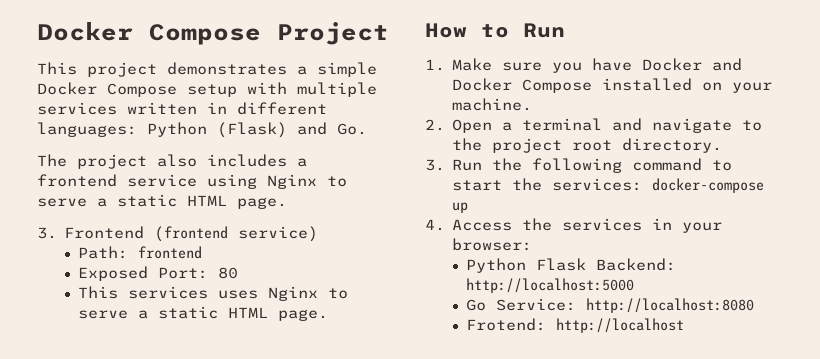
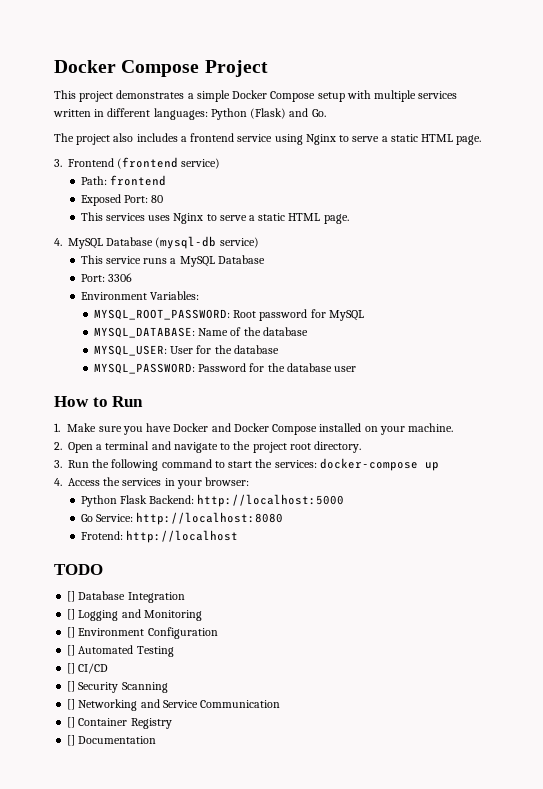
(328, 315) none -> [54,236,259,249] [80,255,265,267] [80,273,132,282] [80,291,199,300] [93,309,364,321] [93,327,308,338] [93,345,279,356] [93,363,357,374] // 4. MySQL Database (mysql-db service) // This service runs a MySQL Database // Port: 3306 // Environment Variables: // MYSQL_ROOT_PASSWORD: Root password for MySQL // MYSQL_DATABASE: Name of the database // MYSQL_USER: User for the database // MYSQL_PASSWORD: Password for the database user
(684, 325) none -> [54,564,103,575] [67,591,185,603] [67,609,202,621] [67,627,218,639] [67,645,174,657] [67,663,109,674] [67,681,168,693] [67,699,281,711] [67,717,172,729] [67,735,157,746] // TODO // [] Database Integration // [] Logging and Monitoring // [] Environment Configuration // [] Automated Testing // [] CI/CD // [] Security Scanning // [] Networking and Service Communication // [] Container Registry // [] Documentation

